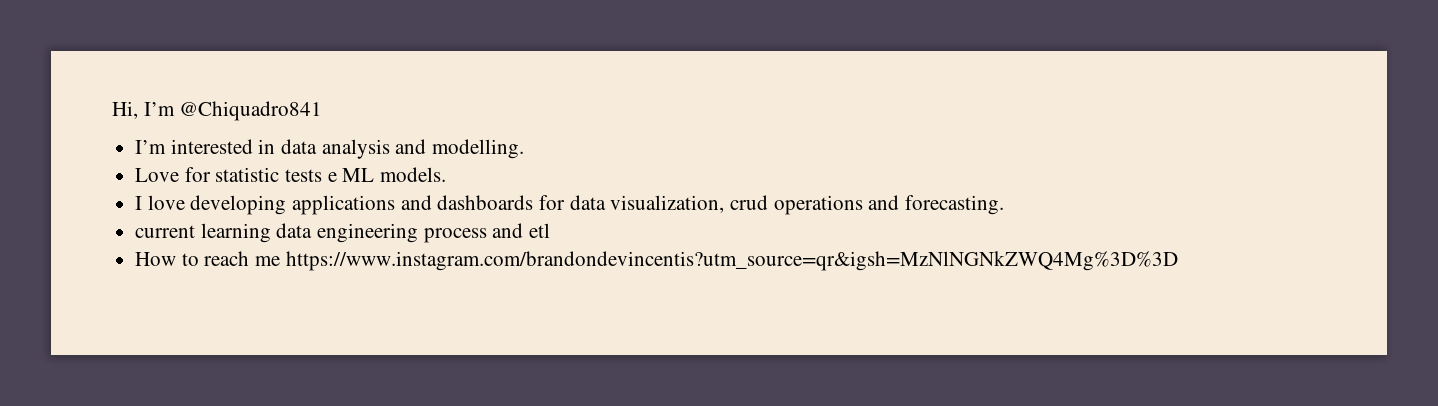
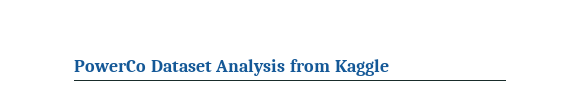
[112,101,323,121] [135,139,525,159] [135,167,447,182] [135,195,1005,215] [135,223,551,243] [135,251,1178,271] Hi, I’m @Chiquadro841 // I’m interested in data analysis and modelling. // Love for statistic tests e ML models. // I love developing applications and dashboards for data visualization, crud operations and forecasting. // current learning data engineering process and etl // How to reach me https://www.instagram.com/brandondevincentis?utm_source=qr&igsh=MzNlNGNkZWQ4Mg%3D%3D -> [74,59,389,76] PowerCo Dataset Analysis from Kaggle

